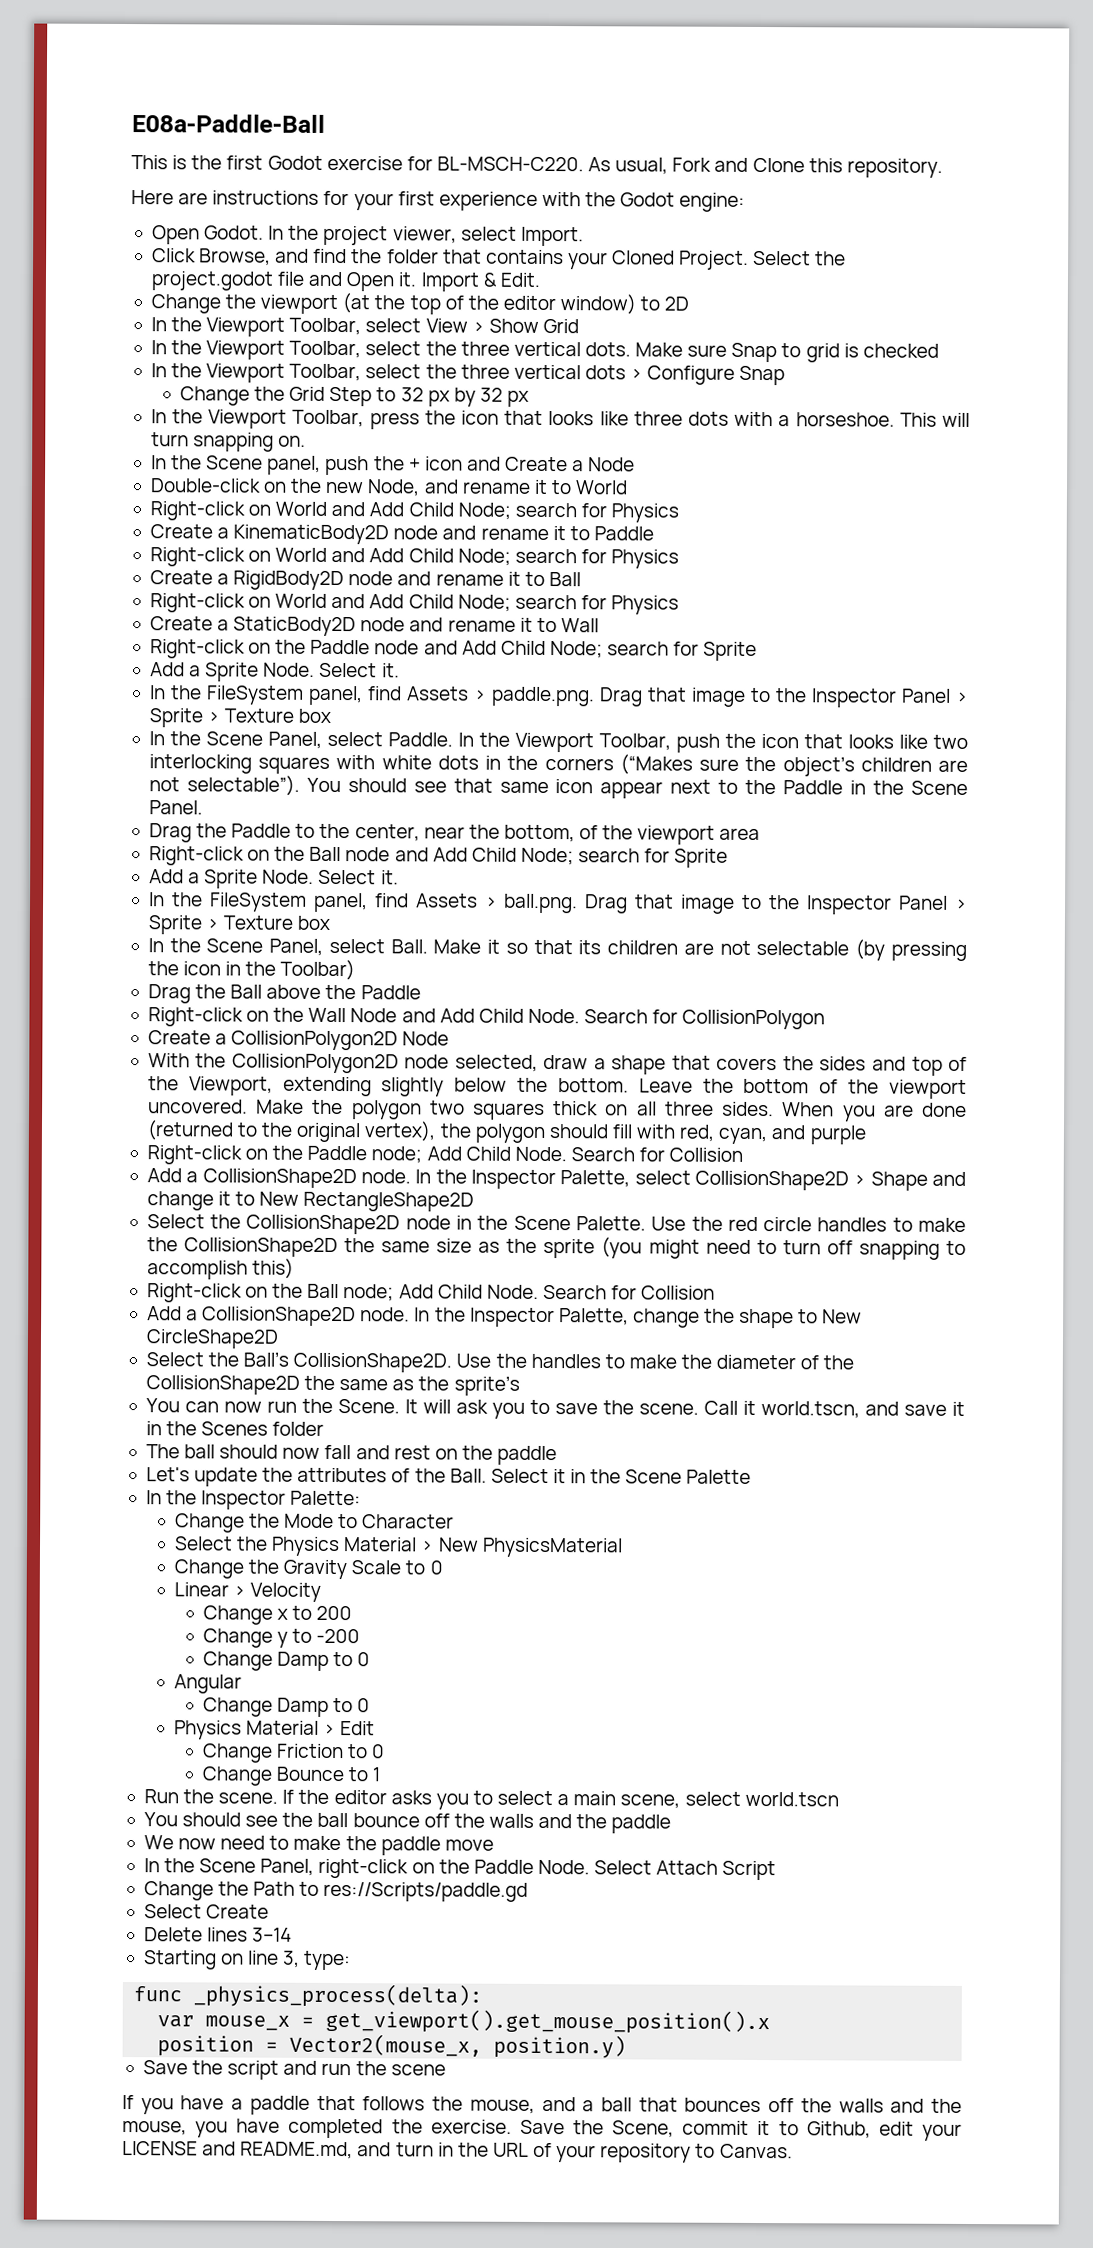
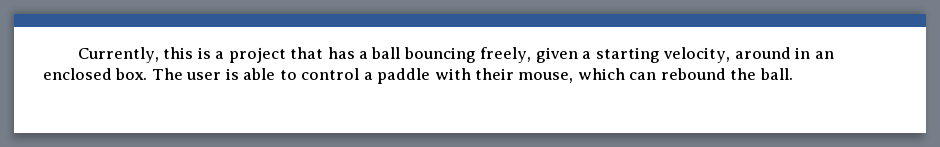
[131,114,325,133] [131,155,943,178] [131,190,746,212] [151,225,584,247] [151,248,847,270] [150,271,541,292] [150,293,690,315] [150,317,579,337] [150,340,939,363] [150,363,786,386] [179,386,530,407] [150,409,971,430] [150,432,307,452] [150,455,636,476] [149,478,629,497] [149,501,680,523] [149,524,654,545] [149,547,680,569] [149,570,581,591] [149,593,680,615] [149,616,599,637] [149,639,758,661] [149,662,400,682] [148,685,969,708] [148,708,332,728] [148,731,969,753] [148,754,969,777] [148,775,969,799] [148,800,203,815] [148,823,761,845] [148,846,729,868] [148,869,399,889] [148,892,969,915] [147,915,331,935] [147,938,968,961] [147,959,356,981] [147,984,421,1004] [147,1007,826,1030] [147,1030,450,1051] [147,1053,968,1076] [147,1076,968,1099] [147,1099,967,1122] [146,1120,866,1145] [146,1145,744,1165] [146,1168,967,1191] [146,1191,475,1212] [146,1214,966,1235] [146,1237,967,1260] [146,1258,295,1280] [146,1283,716,1303] [146,1306,863,1329] [145,1329,279,1349] [145,1351,855,1373] [145,1375,520,1396] [145,1398,966,1419] [145,1421,325,1436] [145,1444,558,1466] [145,1467,752,1487] [145,1490,362,1510] [174,1513,455,1533] [173,1536,623,1558] [173,1559,443,1580] [173,1582,322,1602] [202,1605,353,1625] [202,1628,361,1648] [202,1651,371,1671] [173,1674,242,1694] [202,1697,371,1717] [173,1720,376,1740] [201,1743,386,1763] [201,1766,381,1786] [143,1789,839,1810] [143,1812,672,1834] [143,1835,494,1856] [143,1858,777,1881] [143,1881,529,1902] [143,1904,270,1919] [143,1927,293,1942] [143,1950,352,1971] [133,1983,483,2008] [157,2008,771,2035] [157,2033,627,2059] [142,2060,446,2080] [122,2095,962,2115] [122,2118,962,2141] [122,2141,793,2163] E08a-Paddle-Ball // This is the first Godot exercise for BL-MSCH-C220. As usual, Fork and Clone this repository. // Here are instructions for your first experience with the Godot engine: // Open Godot. In the project viewer, select Import. // Click Browse, and find the folder that contains your Cloned Project. Select the project.godot file and Open it. Import & Edit. // Change the viewport (at the top of the editor window) to 2D // In the Viewport Toolbar, select View > Show Grid // In the Viewport Toolbar, select the three vertical dots. Make sure Snap to grid is checked // In the Viewport Toolbar, select the three vertical dots > Configure Snap // Change the Grid Step to 32 px by 32 px // In the Viewport Toolbar, press the icon that looks like three dots with a horseshoe. This will turn snapping on. // In the Scene panel, push the + icon and Create a Node // Double-click on the new Node, and rename it to World // Right-click on World and Add Child Node; search for Physics // Create a KinematicBody2D node and rename it to Paddle // Right-click on World and Add Child Node; search for Physics // Create a RigidBody2D node and rename it to Ball // Right-click on World and Add Child Node; search for Physics // Create a StaticBody2D node and rename it to Wall // Right-click on the Paddle node and Add Child Node; search for Sprite // Add a Sprite Node. Select it. // In the FileSystem panel, find Assets > paddle.png. Drag that image to the Inspector Panel > Sprite > Texture box // In the Scene Panel, select Paddle. In the Viewport Toolbar, push the icon that looks like two interlocking squares with white dots in the corners (“Makes sure the object’s children are not selectable”). You should see that same icon appear next to the Paddle in the Scene Panel. // Drag the Paddle to the center, near the bottom, of the viewport area // Right-click on the Ball node and Add Child Node; search for Sprite // Add a Sprite Node. Select it. // In the FileSystem panel, find Assets > ball.png. Drag that image to the Inspector Panel > Sprite > Texture box // In the Scene Panel, select Ball. Make it so that its children are not selectable (by pressing the icon in the Toolbar) // Drag the Ball above the Paddle // Right-click on the Wall Node and Add Child Node. Search for CollisionPolygon // Create a CollisionPolygon2D Node // With the CollisionPolygon2D node selected, draw a shape that covers the sides and top of the Viewport, extending slightly below the bottom. Leave the bottom of the viewport uncovered. Make the polygon two squares thick on all three sides. When you are done (returned to the original vertex), the polygon should fill with red, cyan, and purple // Right-click on the Paddle node; Add Child Node. Search for Collision // Add a CollisionShape2D node. In the Inspector Palette, select CollisionShape2D > Shape and change it to New RectangleShape2D // Select the CollisionShape2D node in the Scene Palette. Use the red circle handles to make the CollisionShape2D the same size as the sprite (you might need to turn off snapping to accomplish this) // Right-click on the Ball node; Add Child Node. Search for Collision // Add a CollisionShape2D node. In the Inspector Palette, change the shape to New CircleShape2D // Select the Ball’s CollisionShape2D. Use the handles to make the diameter of the CollisionShape2D the same as the sprite’s // You can now run the Scene. It will ask you to save the scene. Call it world.tscn, and save it in the Scenes folder // The ball should now fall and rest on the paddle // Let's update the attributes of the Ball. Select it in the Scene Palette // In the Inspector Palette: // Change the Mode to Character // Select the Physics Material > New PhysicsMaterial // Change the Gravity Scale to 0 // Linear > Velocity // Change x to 200 // Change y to -200 // Change Damp to 0 // Angular // Change Damp to 0 // Physics Material > Edit // Change Friction to 0 // Change Bounce to 1 // Run the scene. If the editor asks you to select a main scene, select world.tscn // You should see the ball bounce off the walls and the paddle // We now need to make the paddle move // In the Scene Panel, right-click on the Paddle Node. Select Attach Script // Change the Path to res://Scripts/paddle.gd // Select Create // Delete lines 3–14 // Starting on line 3, type: // func _physics_process(delta): // var mouse_x = get_viewport().get_mouse_position().x // position = Vector2(mouse_x, position.y) // Save the script and run the scene // If you have a paddle that follows the mouse, and a ball that bounces off the walls and the mouse, you have completed the exercise. Save the Scene, commit it to Github, edit your LICENSE and README.md, and turn in the URL of your repository to Canvas. -> [77,47,834,63] [43,68,793,84] Currently, this is a project that has a ball bouncing freely, given a starting velocity, around in an enclosed box. The user is able to control a paddle with their mouse, which can rebound the ball.

